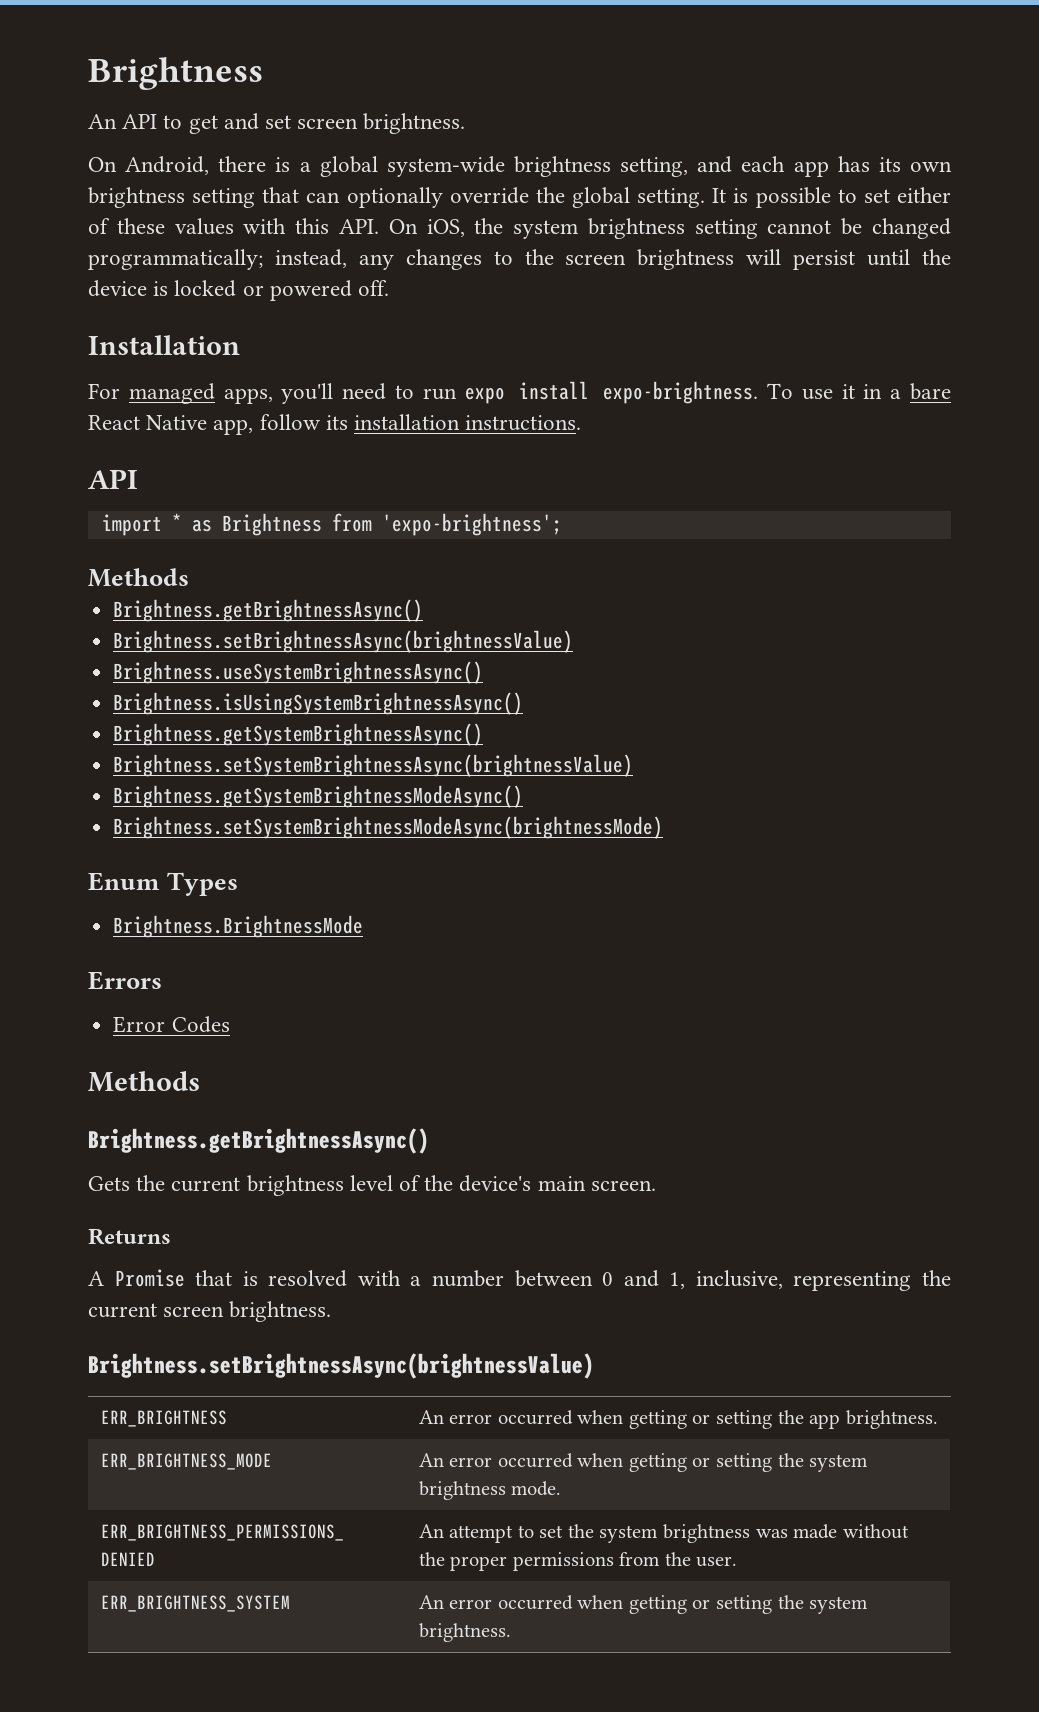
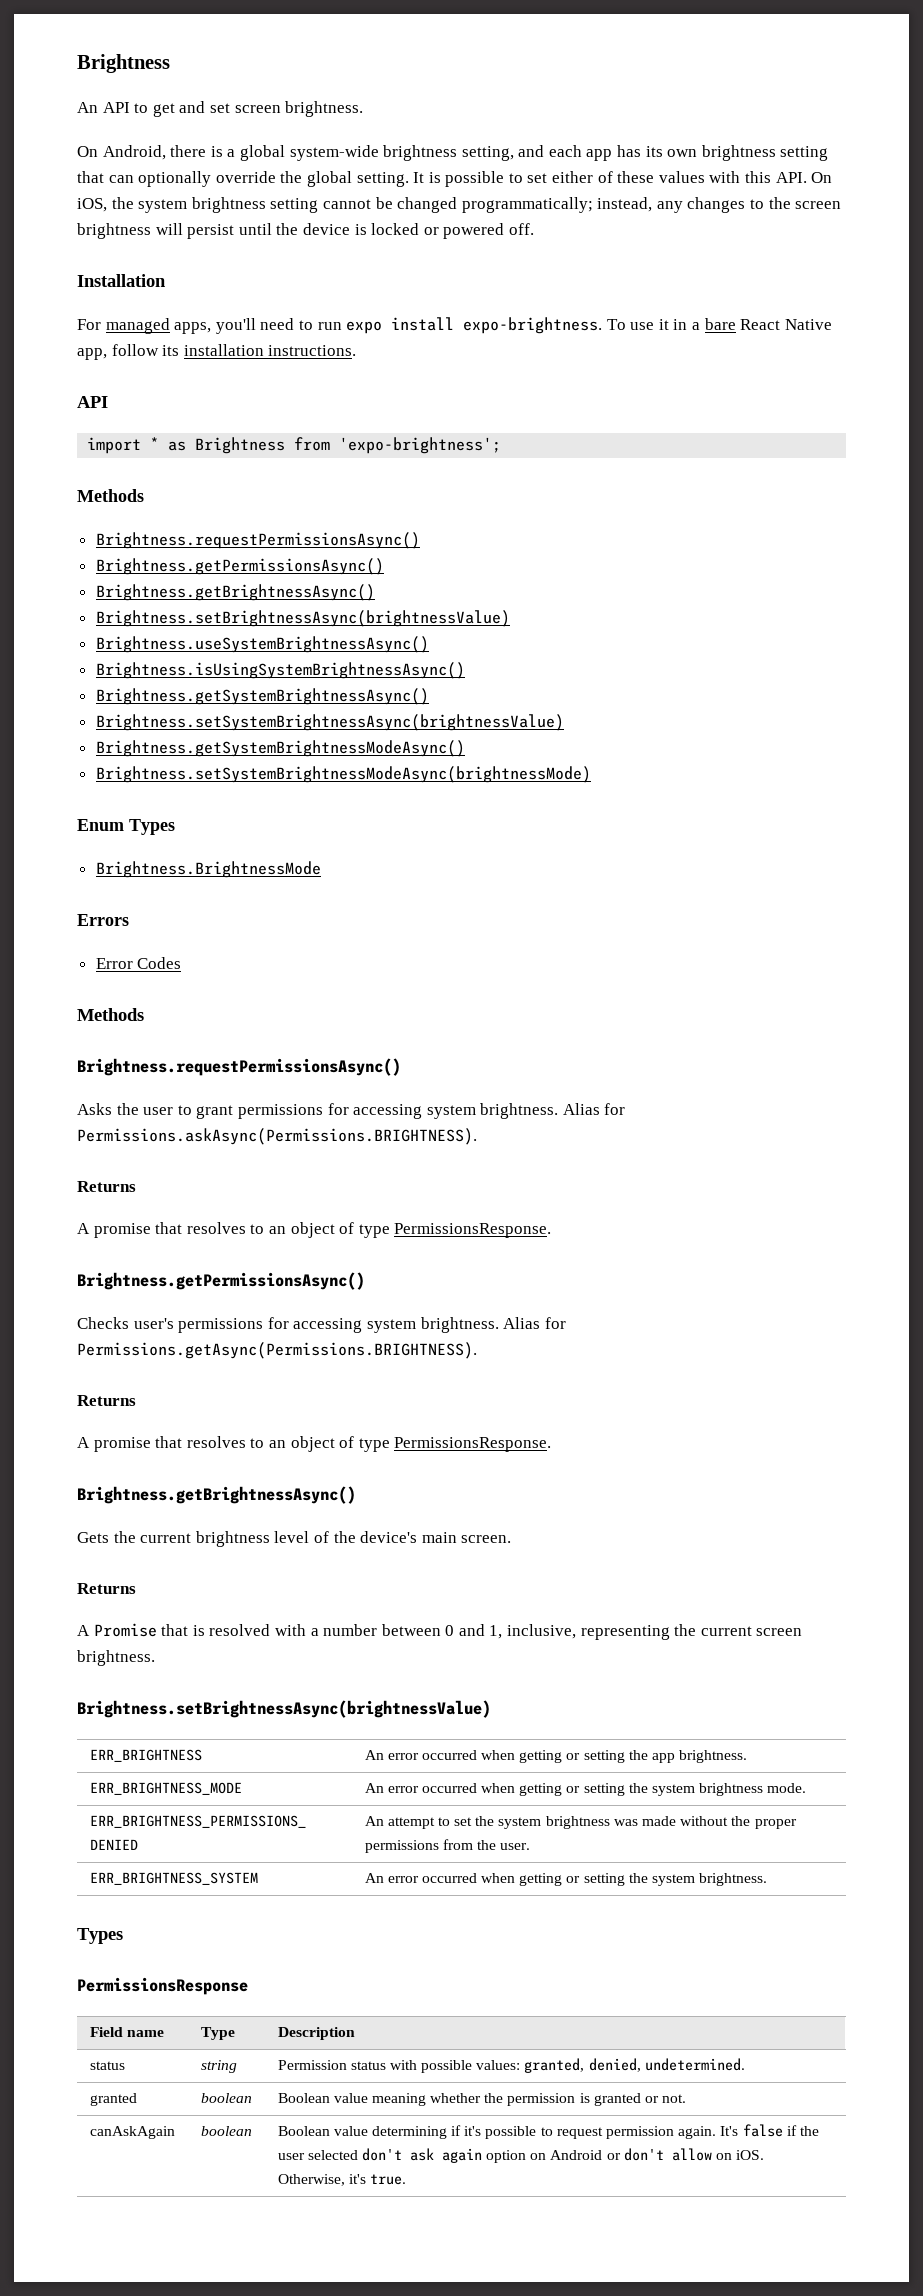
(189, 577) none -> [95,532,420,549] [95,558,384,575] // Brightness.requestPermissionsAsync() // Brightness.getPermissionsAsync()
(200, 1081) none -> [77,1058,401,1076] [77,1103,626,1119] [77,1128,477,1145] [77,1181,136,1192] [77,1222,552,1238] [77,1272,365,1290] [77,1317,566,1333] [77,1342,477,1359] [77,1395,136,1406] [77,1436,552,1452] // Brightness.requestPermissionsAsync() // Asks the user to grant permissions for accessing system brightness. Alias for Permissions.askAsync(Permissions.BRIGHTNESS). // Returns // A promise that resolves to an object of type PermissionsResponse. // Brightness.getPermissionsAsync() // Checks user's permissions for accessing system brightness. Alias for Permissions.getAsync(Permissions.BRIGHTNESS). // Returns // A promise that resolves to an object of type PermissionsResponse.
(511, 1632) none -> [77,1928,123,1944] [77,1977,248,1995] [89,2027,164,2037] [200,2027,235,2040] [277,2027,355,2040] [89,2061,125,2070] [200,2060,237,2073] [277,2058,745,2073] [89,2093,137,2106] [200,2093,252,2103] [277,2093,687,2106] [89,2126,175,2139] [200,2126,252,2136] [277,2124,819,2139] [277,2148,765,2163] [277,2174,406,2186] // Types // PermissionsResponse // Field name | Type | Description // status | string | Permission status with possible values: granted, denied, undetermined. // granted | boolean | Boolean value meaning whether the permission is granted or not. // canAskAgain | boolean | Boolean value determining if it's possible to request permission again. It's false if the user selected don't ask again option on Android or don't allow on iOS. Otherwise, it's true.

